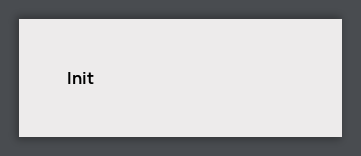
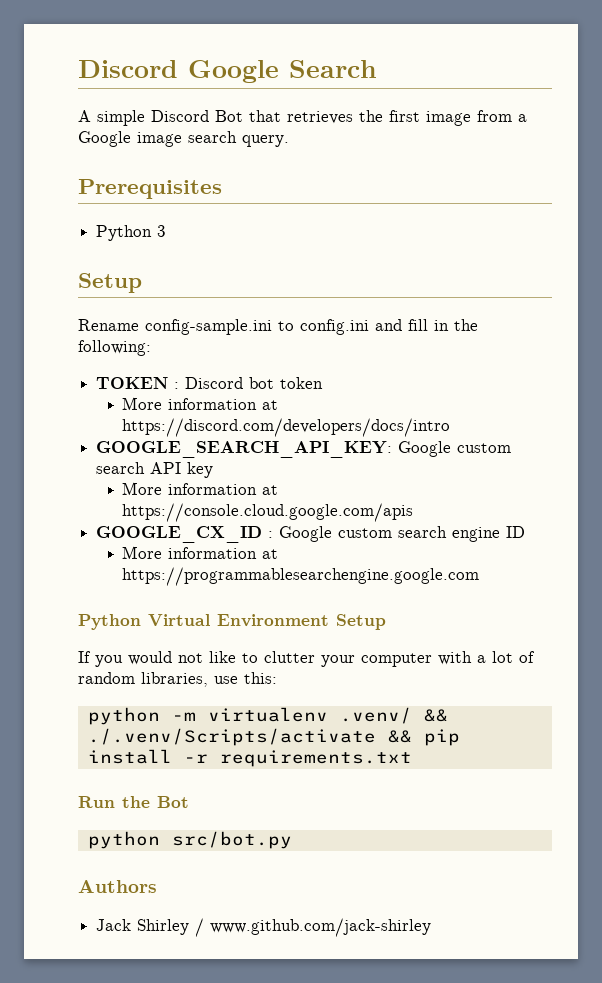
[67,72,94,84] Init -> [78,60,377,83] [78,110,527,126] [78,131,289,147] [78,179,222,199] [96,225,167,241] [78,273,142,293] [78,319,478,335] [78,340,151,356] [96,377,324,389] [122,397,279,410] [122,418,451,437] [96,441,512,458] [96,462,214,478] [122,482,279,495] [122,503,414,522] [96,526,526,543] [122,546,279,559] [122,567,480,586] [78,614,386,630] [78,651,535,667] [78,672,277,687] [87,707,448,725] [87,728,460,746] [87,749,412,767] [78,796,189,808] [87,831,292,849] [78,880,157,893] [96,918,432,937] Discord Google Search // A simple Discord Bot that retrieves the first image from a Google image search query. // Prerequisites // Python 3 // Setup // Rename config-sample.ini to config.ini and fill in the following: // TOKEN : Discord bot token // More information at https://discord.com/developers/docs/intro // GOOGLE_SEARCH_API_KEY: Google custom search API key // More information at https://console.cloud.google.com/apis // GOOGLE_CX_ID : Google custom search engine ID // More information at https://programmablesearchengine.google.com // Python Virtual Environment Setup // If you would not like to clutter your computer with a lot of random libraries, use this: // python -m virtualenv .venv/ && ./.venv/Scripts/activate && pip install -r requirements.txt // Run the Bot // python src/bot.py // Authors // Jack Shirley / www.github.com/jack-shirley

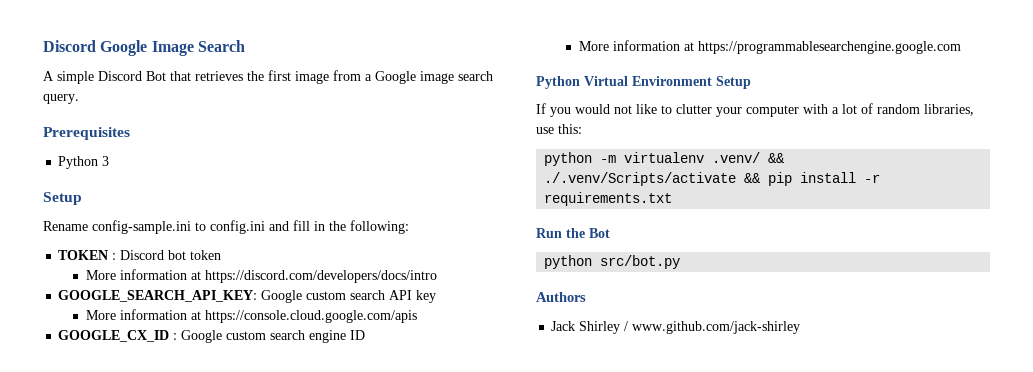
(279, 71) none -> [151,41,194,56] Image

